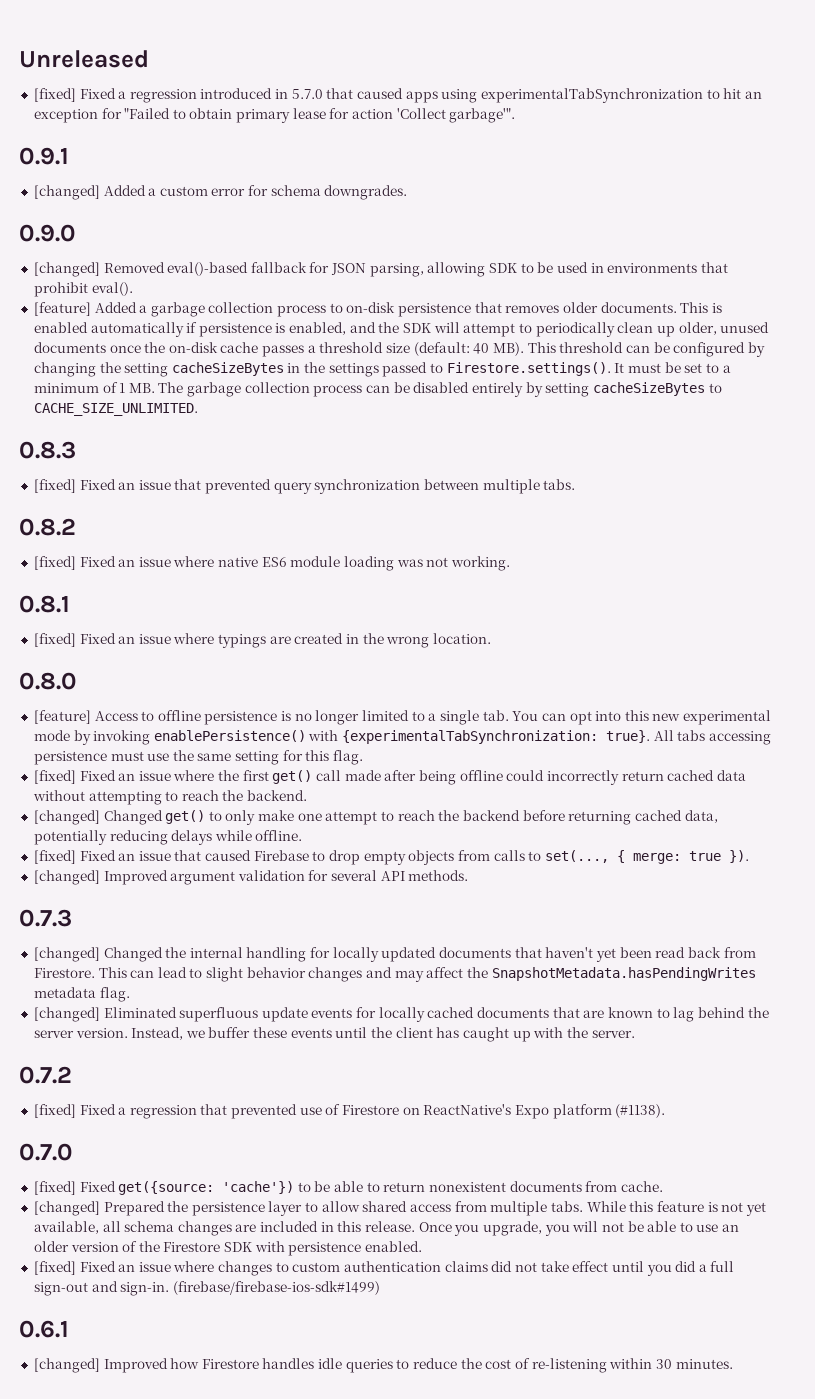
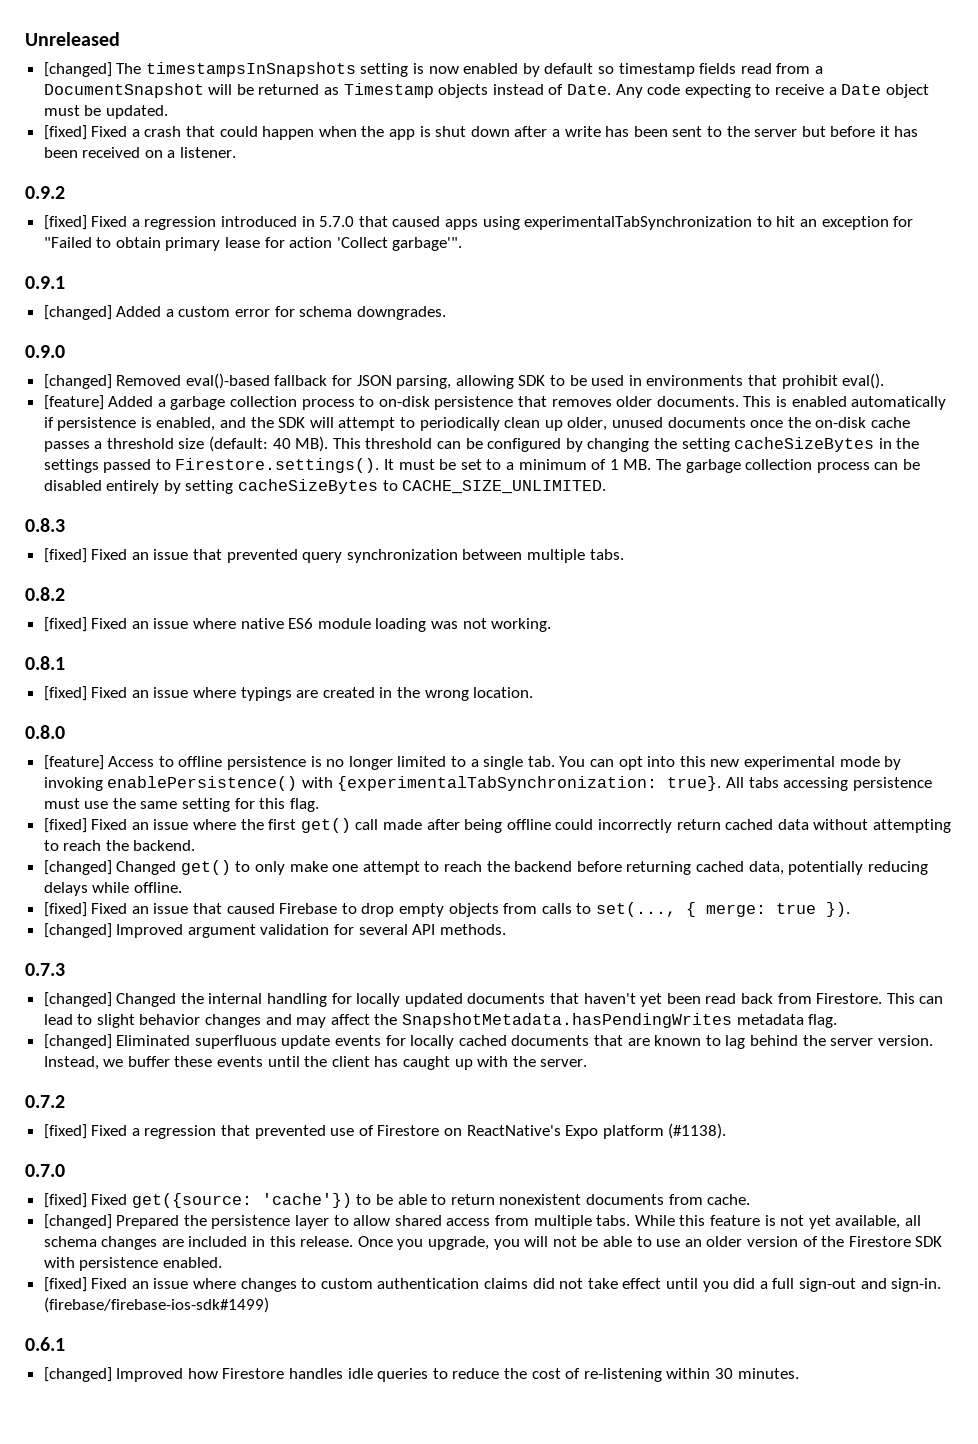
(149, 59) none -> [43,62,823,77] [43,83,929,98] [43,105,168,119] [43,125,919,140] [43,147,237,158] [25,186,65,199] // [changed] The timestampsInSnapshots setting is now enabled by default so timestamp fields read from a DocumentSnapshot will be returned as Timestamp objects instead of Date. Any code expecting to receive a Date object must be updated. // [fixed] Fixed a crash that could happen when the app is shut down after a write has been sent to the server but before it has been received on a listener. // 0.9.2

